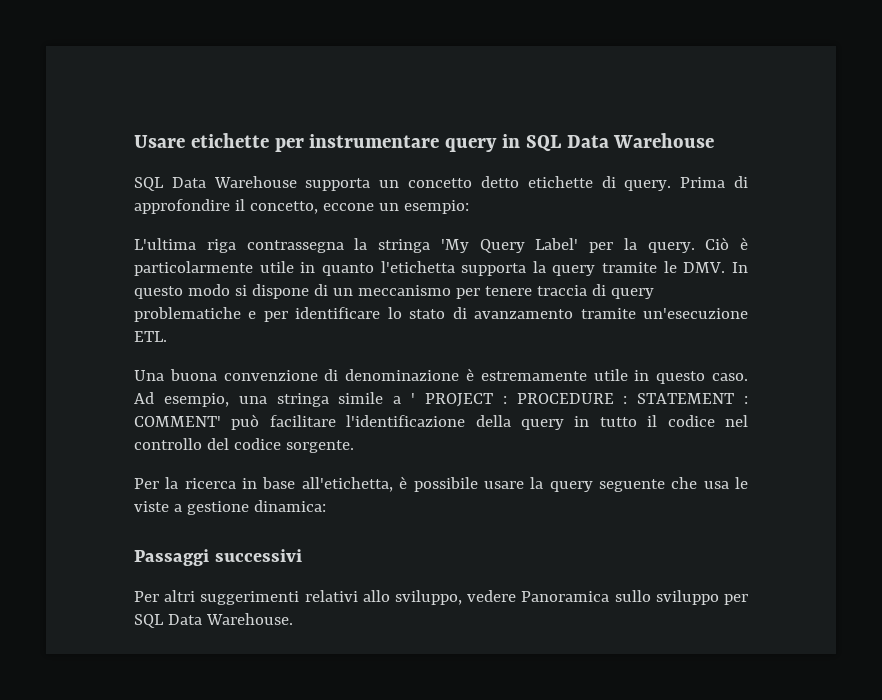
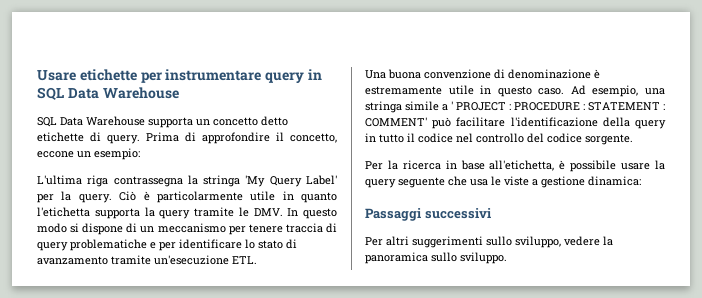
[304,590,748,605] [134,613,293,628] relativi allo sviluppo, vedere Panoramica sullo sviluppo per SQL Data Warehouse. -> [486,236,613,248] [365,252,507,264] sullo sviluppo, vedere la panoramica sullo sviluppo.

